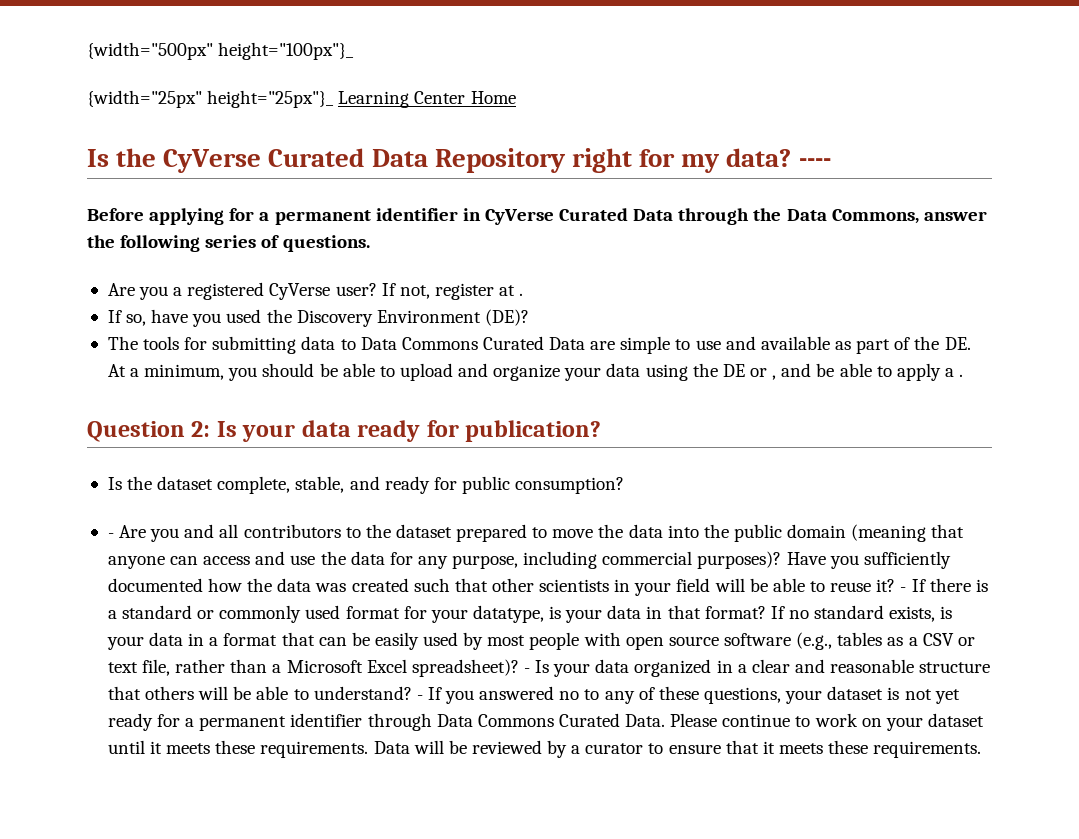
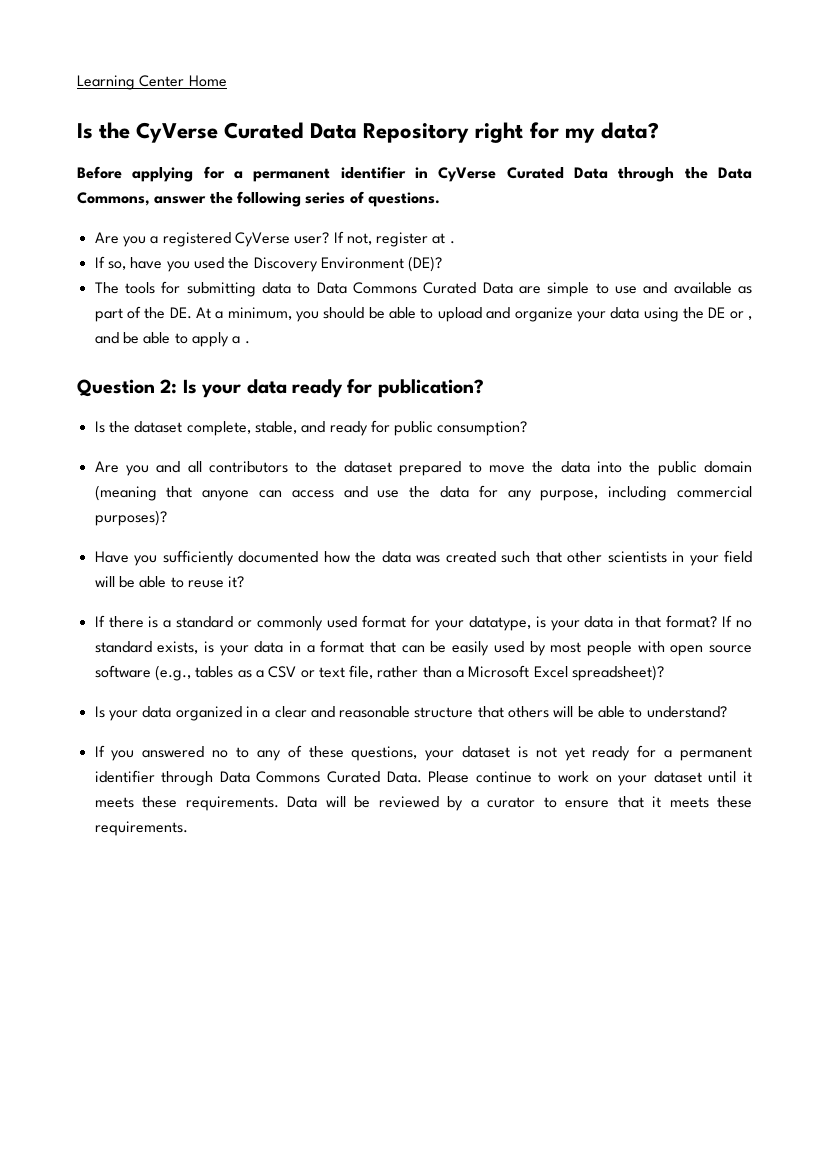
[87,42,355,60] [87,90,335,108] {width="500px" height="100px"}_ // {width="25px" height="25px"}_ -> (77, 82) none
[798,158,831,167] ---- -> (659, 130) none
[107,533,114,538] - -> (528, 428) none
(782, 560) none -> (167, 518) //
[900,587,907,592] - -> (245, 582) //
[523,668,530,673] - -> (665, 673) //
[416,695,423,700] - -> (727, 712) //

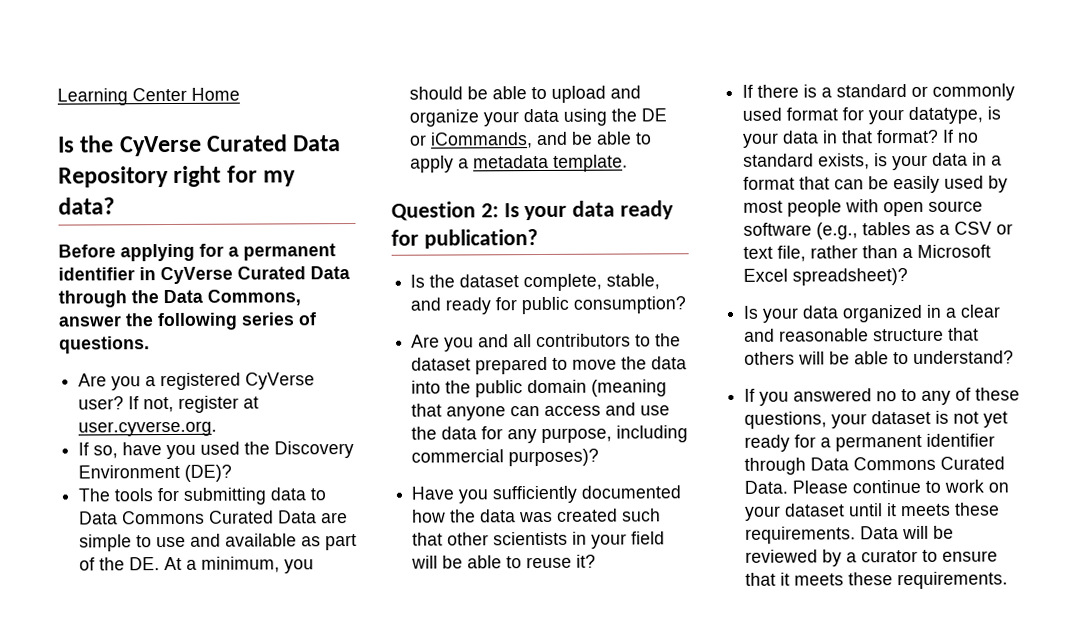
[449,241,455,244] . -> [78,420,218,437] user.cyverse.org.
[747,316,752,320] , -> [430,132,534,149] iCommands,
[244,341,250,344] . -> [473,154,629,172] metadata template.

